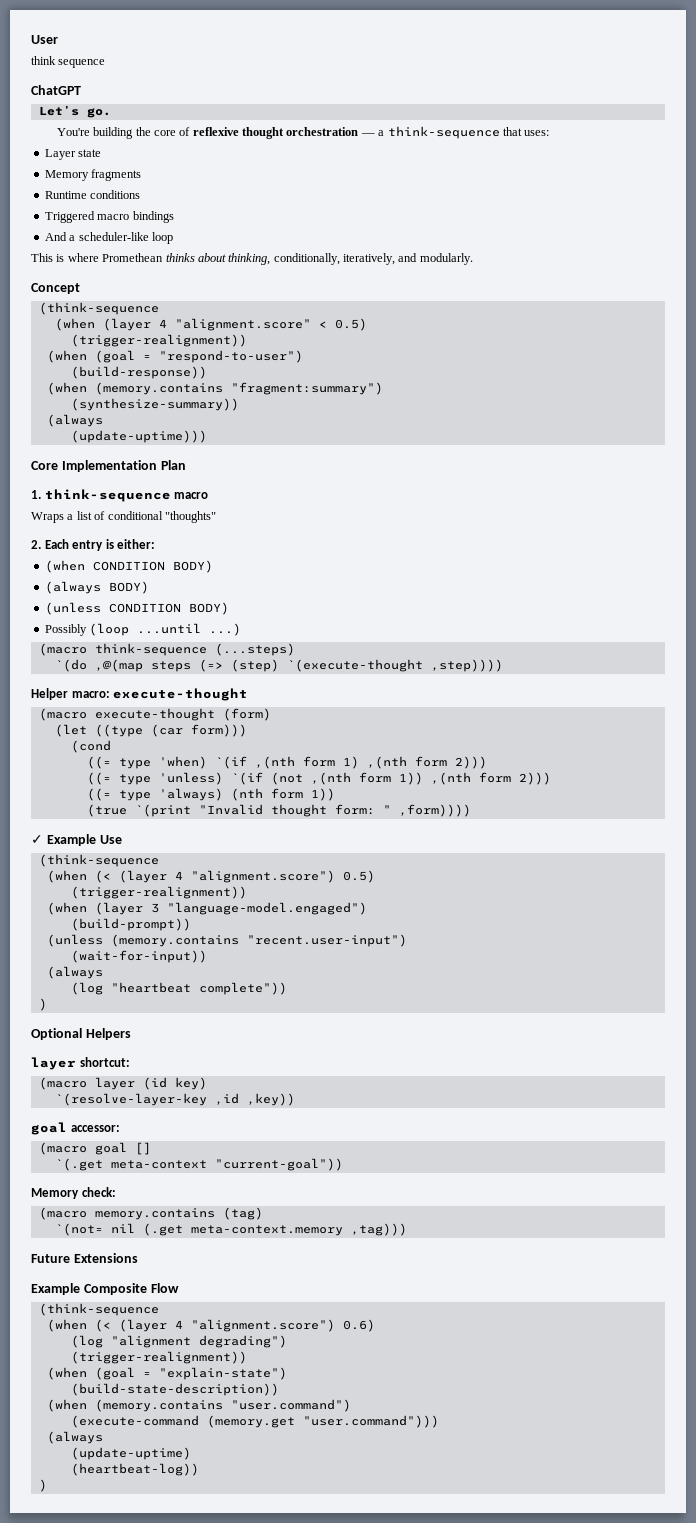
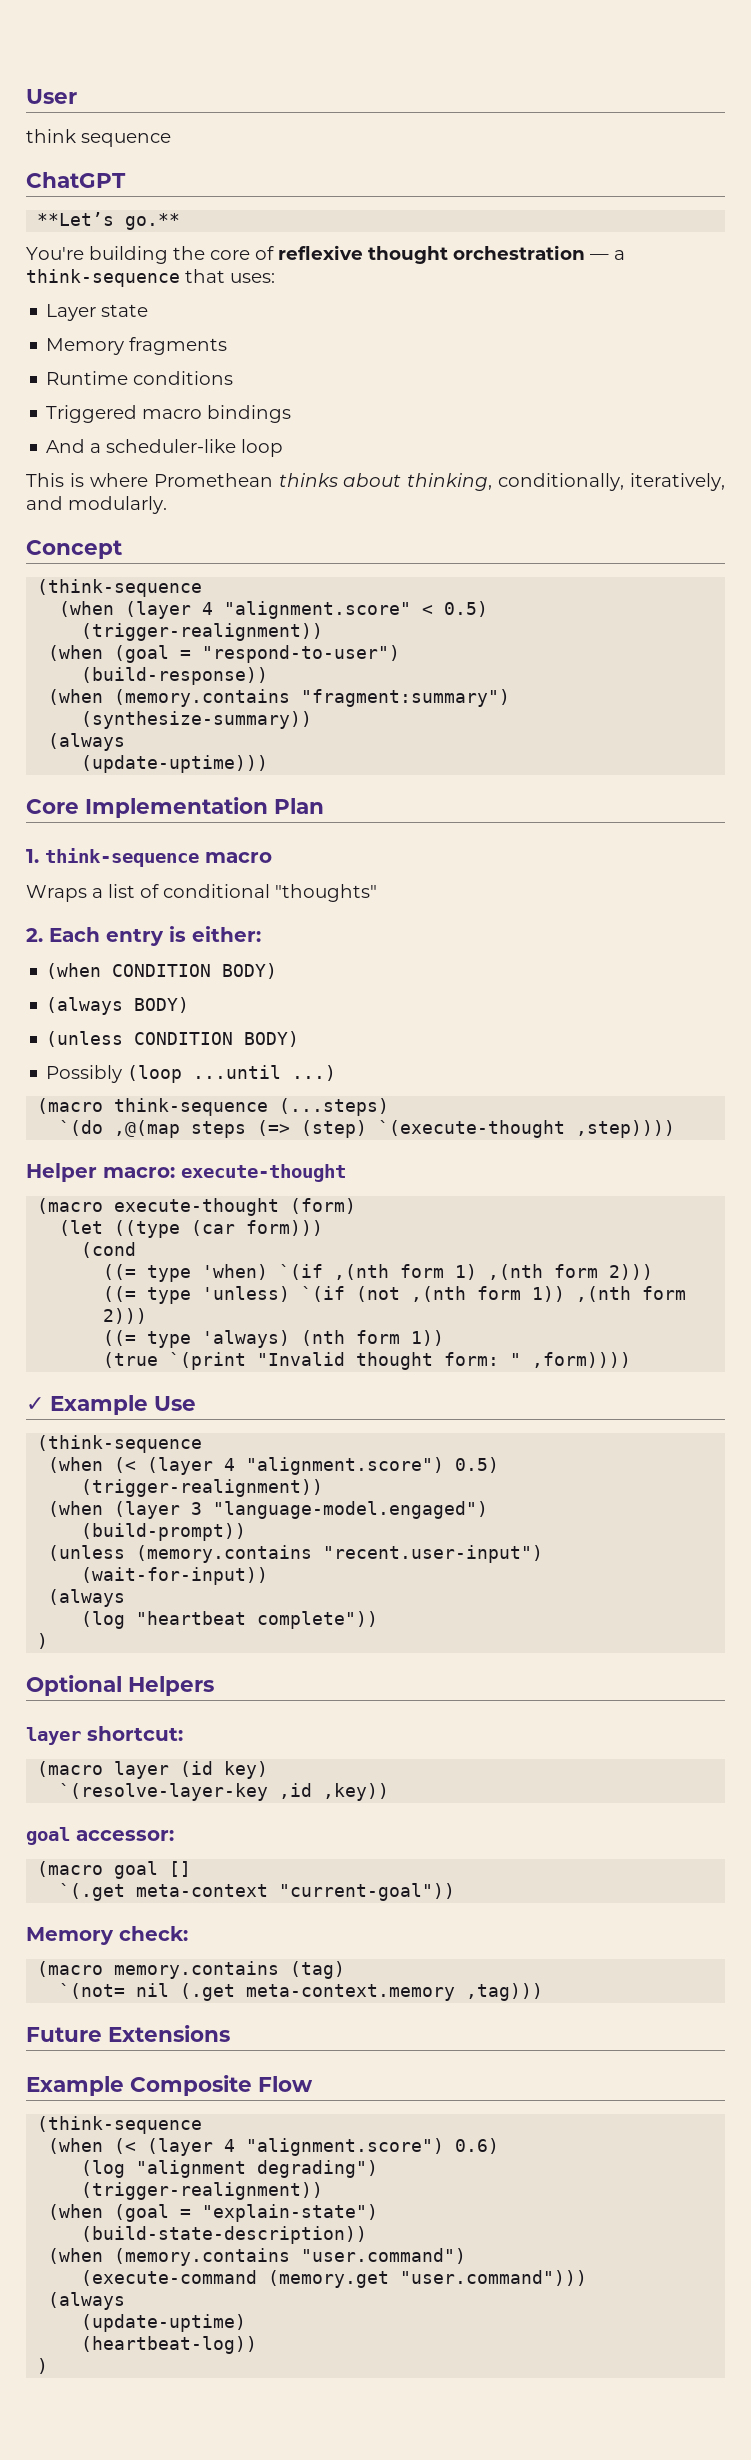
[38,105,111,118] Let’s go. -> [37,212,181,230] **Let’s go.**

